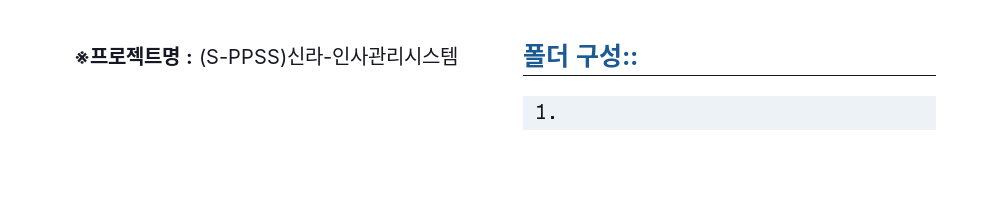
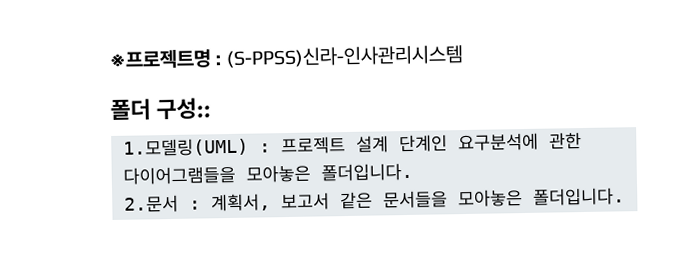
[535,104,558,119] 1. -> [123,132,582,157] [123,162,413,185] [124,187,625,213] 1.모델링(UML) : 프로젝트 설계 단계인 요구분석에 관한 다이어그램들을 모아놓은 폴더입니다. // 2.문서 : 계획서, 보고서 같은 문서들을 모아놓은 폴더입니다.

